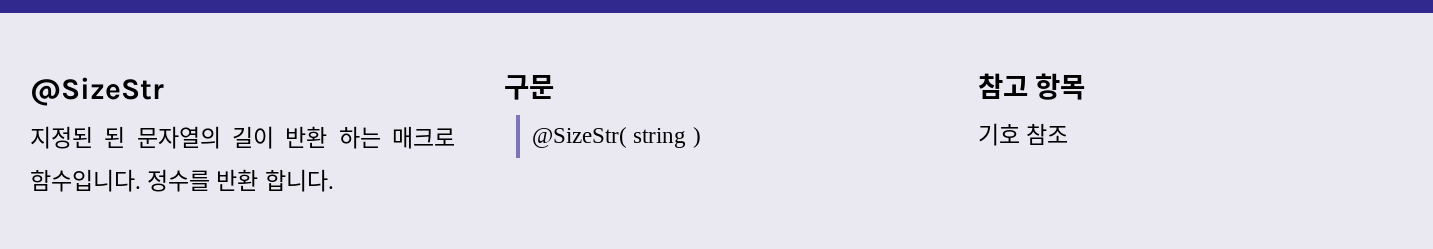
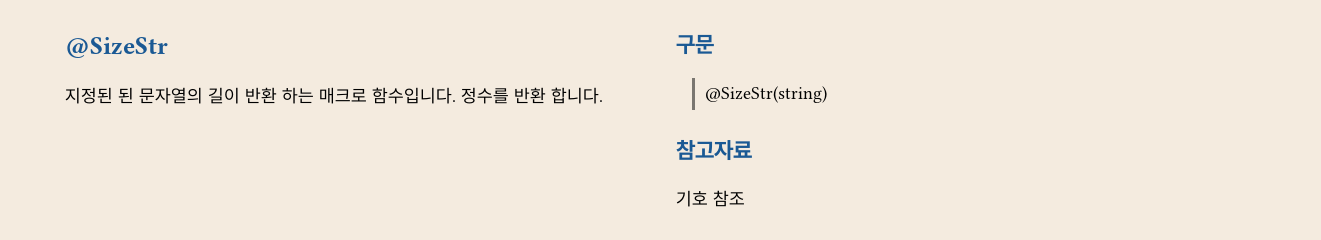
[532,127,701,148] [978,73,1086,100] @SizeStr( string ) // 참고 항목 -> [704,86,827,103] [676,139,752,161] @SizeStr(string) // 참고자료

